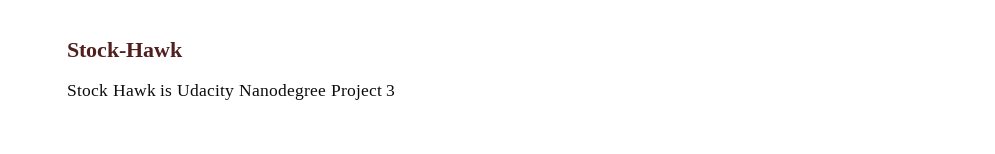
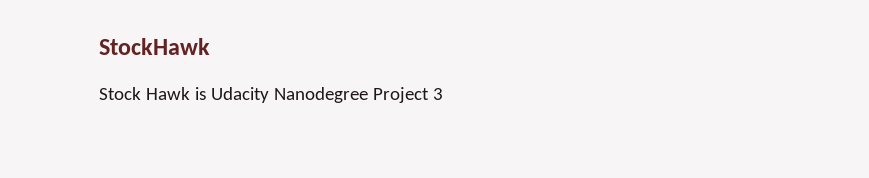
[67,42,183,57] Stock-Hawk -> [99,38,210,55] StockHawk

